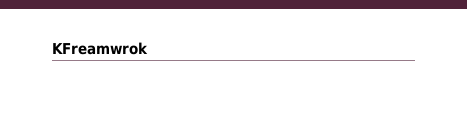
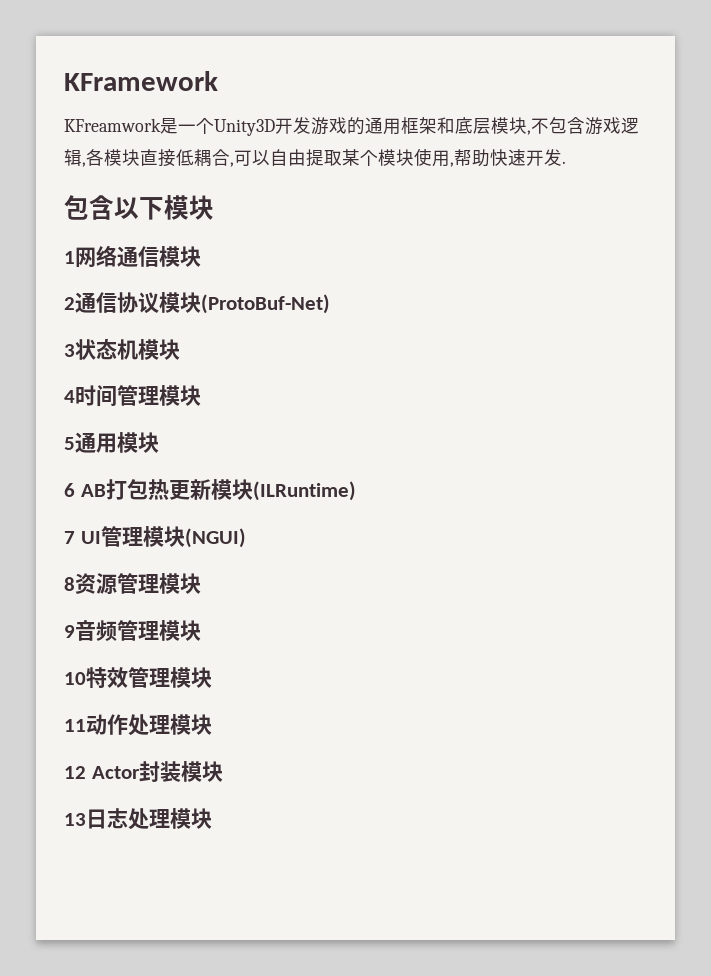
[52,42,148,55] KFreamwrok -> [64,71,218,91] [64,117,639,136] [64,148,566,167] [64,195,214,220] [64,245,201,268] [64,292,330,314] [64,338,180,360] [64,385,201,407] [64,432,159,453] [64,479,356,501] [64,526,246,548] [64,573,201,595] [64,620,201,641] [64,667,212,689] [64,714,212,736] [64,761,223,782] [64,808,212,830] KFramework // KFreamwork是一个Unity3D开发游戏的通用框架和底层模块,不包含游戏逻辑,各模块直接低耦合,可以自由提取某个模块使用,帮助快速开发. // 包含以下模块 // 1网络通信模块 // 2通信协议模块(ProtoBuf-Net) // 3状态机模块 // 4时间管理模块 // 5通用模块 // 6 AB打包热更新模块(ILRuntime) // 7 UI管理模块(NGUI) // 8资源管理模块 // 9音频管理模块 // 10特效管理模块 // 11动作处理模块 // 12 Actor封装模块 // 13日志处理模块

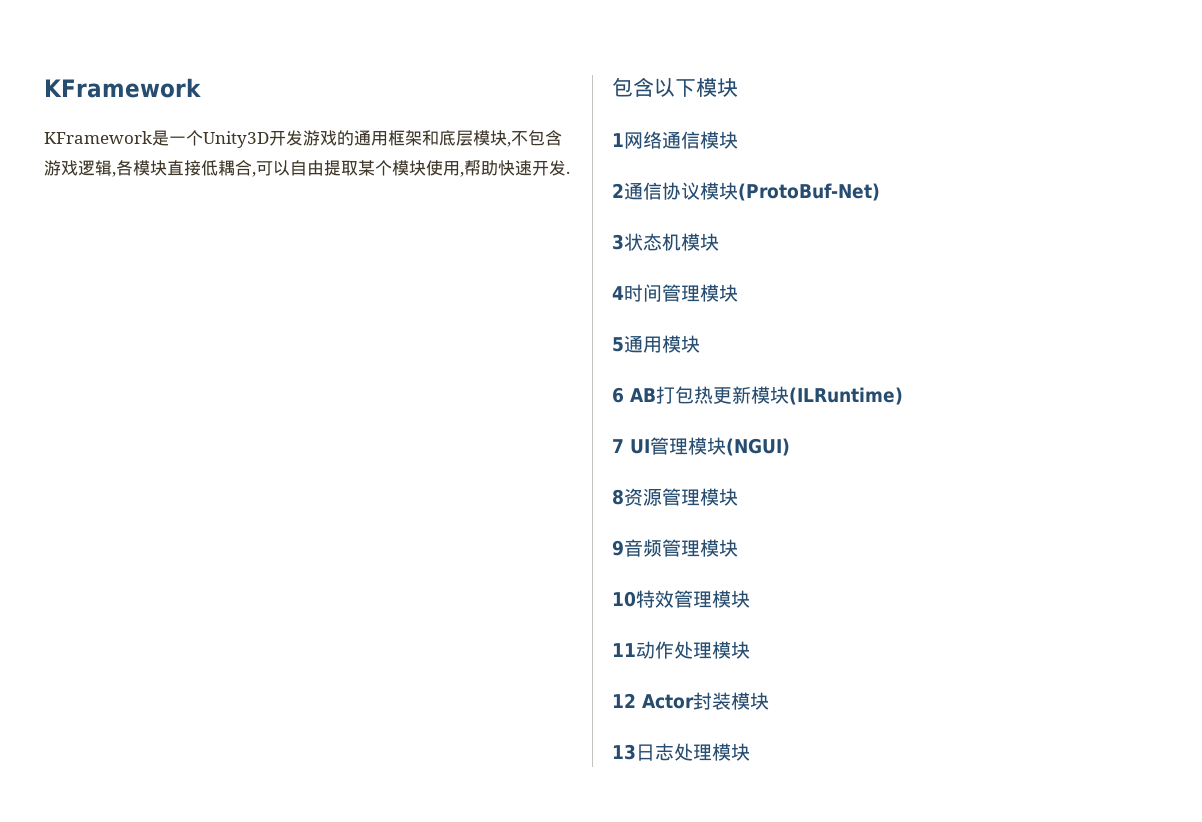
[64,118,161,132] KFreamwork -> [44,131,152,144] KFramework

